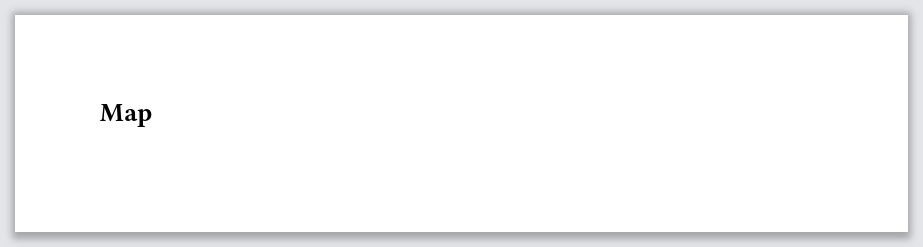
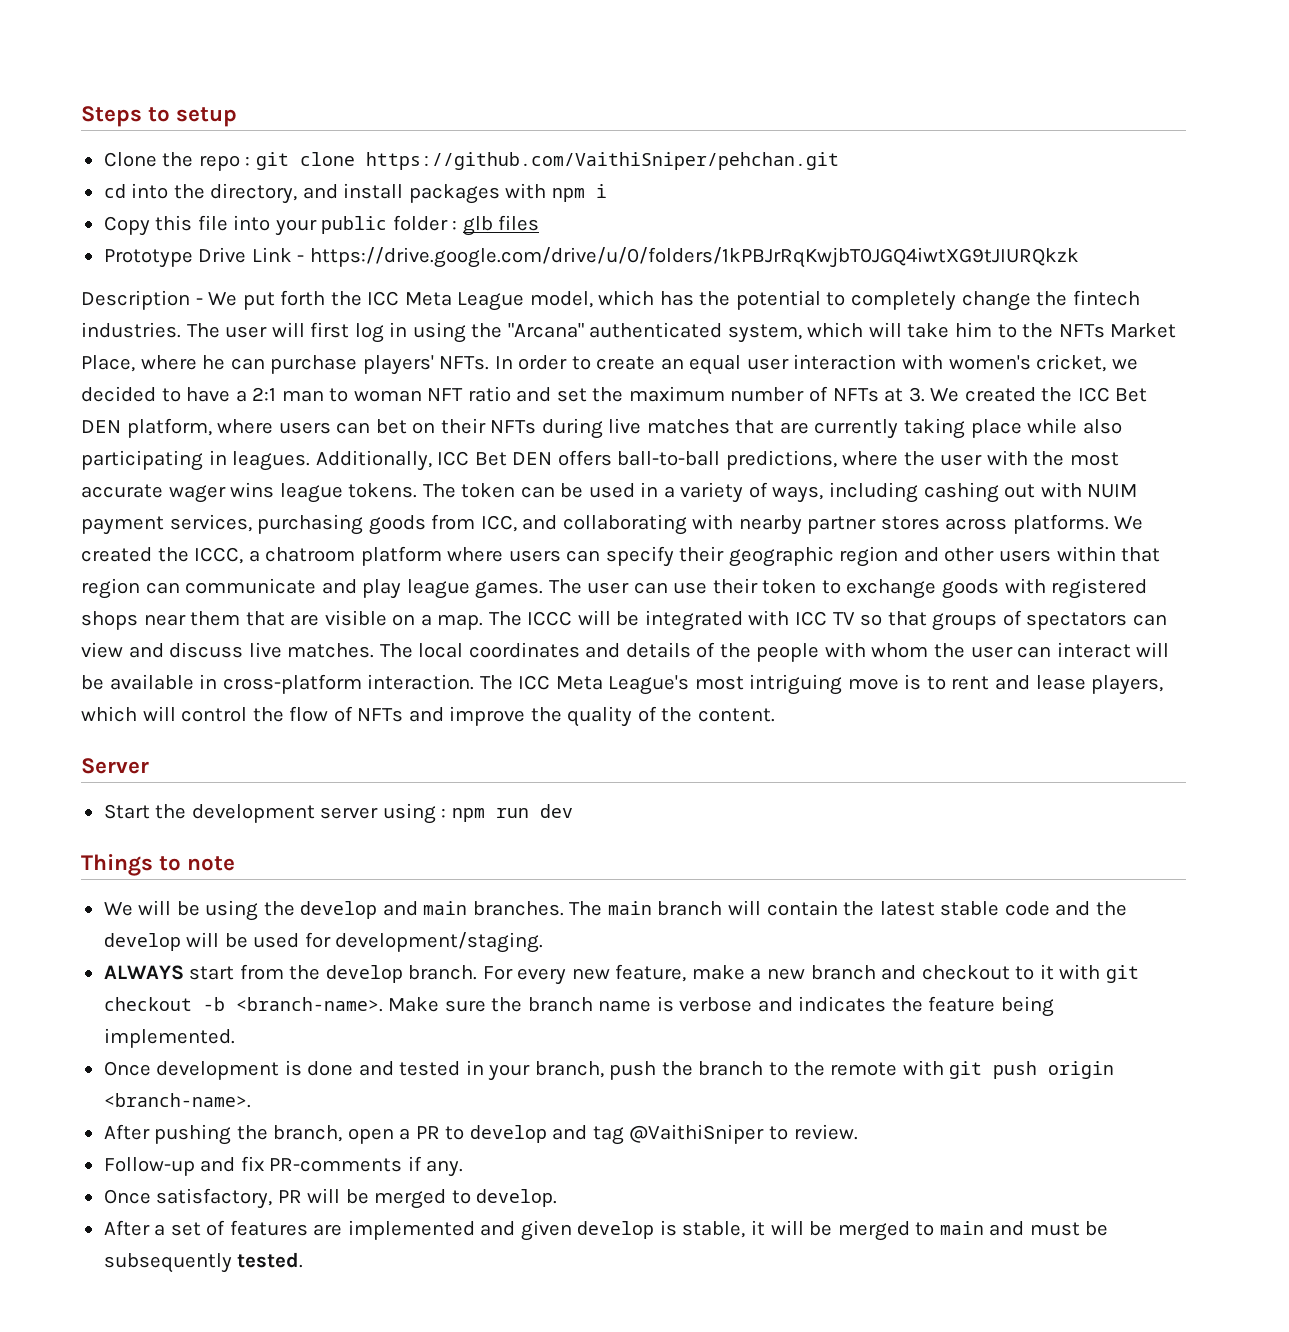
[100,104,152,127] Map -> [81,106,238,127] [103,152,839,171] [103,183,607,204] [103,215,540,236] [103,247,1079,268] [81,290,1140,311] [81,322,1177,343] [81,354,1138,375] [81,386,1148,402] [81,418,1122,439] [81,450,1120,471] [81,482,1138,503] [81,514,1144,535] [81,546,1161,567] [81,578,1148,599] [81,610,1167,631] [81,642,1170,662] [81,674,1164,695] [81,706,775,727] [81,758,149,774] [103,803,573,824] [81,854,236,876] [103,900,1127,921] [103,932,544,953] [103,964,1139,985] [103,996,1054,1017] [103,1028,235,1048] [103,1060,1115,1081] [103,1093,251,1108] [103,1124,858,1145] [103,1156,464,1177] [103,1188,558,1209] [103,1220,1109,1241] [103,1252,304,1273] Steps to setup // Clone the repo : git clone https://github.com/VaithiSniper/pehchan.git // cd into the directory, and install packages with npm i // Copy this file into your public folder : glb files // Prototype Drive Link - https://drive.google.com/drive/u/0/folders/1kPBJrRqKwjbT0JGQ4iwtXG9tJIURQkzk // Description - We put forth the ICC Meta League model, which has the potential to completely change the fintech industries. The user will first log in using the "Arcana" authenticated system, which will take him to the NFTs Market Place, where he can purchase players' NFTs. In order to create an equal user interaction with women's cricket, we decided to have a 2:1 man to woman NFT ratio and set the maximum number of NFTs at 3. We created the ICC Bet DEN platform, where users can bet on their NFTs during live matches that are currently taking place while also participating in leagues. Additionally, ICC Bet DEN offers ball-to-ball predictions, where the user with the most accurate wager wins league tokens. The token can be used in a variety of ways, including cashing out with NUIM payment services, purchasing goods from ICC, and collaborating with nearby partner stores across platforms. We created the ICCC, a chatroom platform where users can specify their geographic region and other users within that region can communicate and play league games. The user can use their token to exchange goods with registered shops near them that are visible on a map. The ICCC will be integrated with ICC TV so that groups of spectators can view and discuss live matches. The local coordinates and details of the people with whom the user can interact will be available in cross-platform interaction. The ICC Meta League's most intriguing move is to rent and lease players, which will control the flow of NFTs and improve the quality of the content. // Server // Start the development server using : npm run dev // Things to note // We will be using the develop and main branches. The main branch will contain the latest stable code and the develop will be used for development/staging. // ALWAYS start from the develop branch. For every new feature, make a new branch and checkout to it with git checkout -b <branch-name>. Make sure the branch name is verbose and indicates the feature being implemented. // Once development is done and tested in your branch, push the branch to the remote with git push origin <branch-name>. // After pushing the branch, open a PR to develop and tag @VaithiSniper to review. // Follow-up and fix PR-comments if any. // Once satisfactory, PR will be merged to develop. // After a set of features are implemented and given develop is stable, it will be merged to main and must be subsequently tested.

